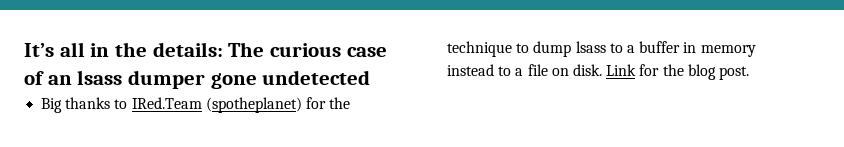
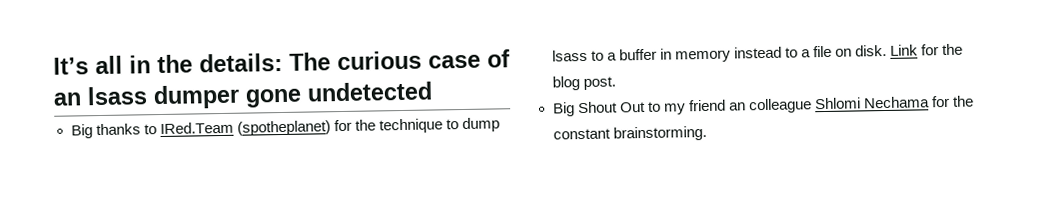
(749, 73) none -> [552,95,975,117] [552,125,707,142] // Big Shout Out to my friend an colleague Shlomi Nechama for the constant brainstorming.

